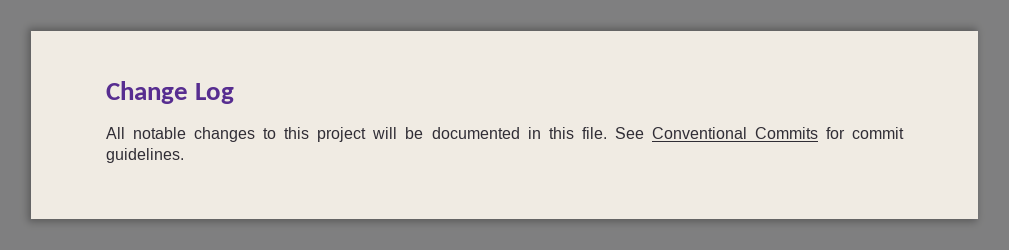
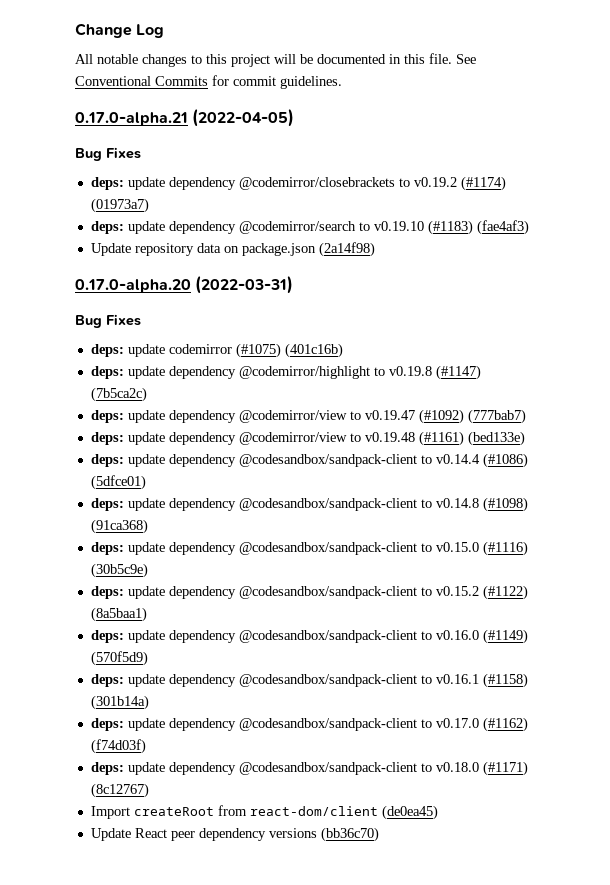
(184, 155) none -> [75,109,295,127] [75,147,141,161] [90,176,506,191] [90,198,149,213] [90,220,529,235] [90,242,375,257] [75,276,294,294] [75,314,141,328] [90,343,343,358] [90,365,481,380] [90,387,147,402] [90,409,526,424] [90,431,525,446] [90,453,528,468] [90,475,146,490] [90,497,528,512] [90,519,148,534] [90,541,528,556] [90,563,148,578] [90,585,528,600] [90,607,147,622] [90,629,528,644] [90,651,148,666] [90,673,528,688] [90,695,149,710] [90,717,528,732] [90,739,146,754] [90,761,528,776] [90,783,149,798] [90,805,438,820] [90,827,379,842] // 0.17.0-alpha.21 (2022-04-05) // Bug Fixes // deps: update dependency @codemirror/closebrackets to v0.19.2 (#1174) (01973a7) // deps: update dependency @codemirror/search to v0.19.10 (#1183) (fae4af3) // Update repository data on package.json (2a14f98) // 0.17.0-alpha.20 (2022-03-31) // Bug Fixes // deps: update codemirror (#1075) (401c16b) // deps: update dependency @codemirror/highlight to v0.19.8 (#1147) (7b5ca2c) // deps: update dependency @codemirror/view to v0.19.47 (#1092) (777bab7) // deps: update dependency @codemirror/view to v0.19.48 (#1161) (bed133e) // deps: update dependency @codesandbox/sandpack-client to v0.14.4 (#1086) (5dfce01) // deps: update dependency @codesandbox/sandpack-client to v0.14.8 (#1098) (91ca368) // deps: update dependency @codesandbox/sandpack-client to v0.15.0 (#1116) (30b5c9e) // deps: update dependency @codesandbox/sandpack-client to v0.15.2 (#1122) (8a5baa1) // deps: update dependency @codesandbox/sandpack-client to v0.16.0 (#1149) (570f5d9) // deps: update dependency @codesandbox/sandpack-client to v0.16.1 (#1158) (301b14a) // deps: update dependency @codesandbox/sandpack-client to v0.17.0 (#1162) (f74d03f) // deps: update dependency @codesandbox/sandpack-client to v0.18.0 (#1171) (8c12767) // Import createRoot from react-dom/client (de0ea45) // Update React peer dependency versions (bb36c70)

